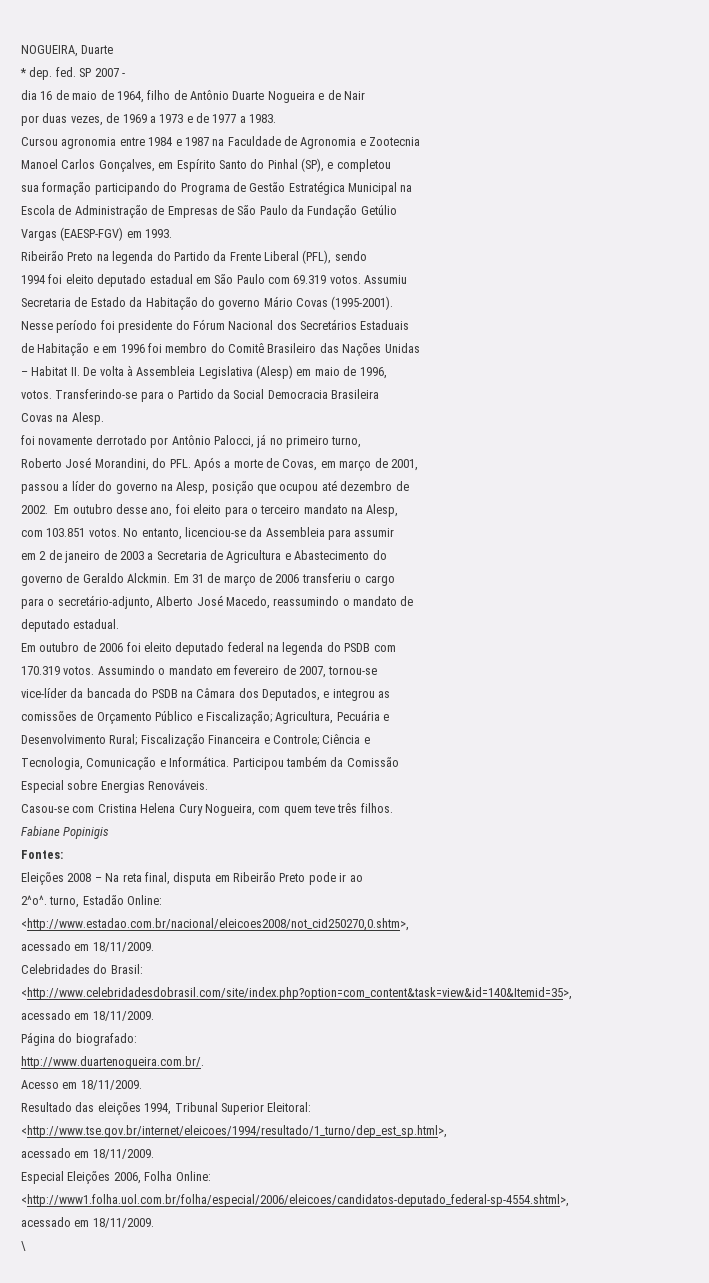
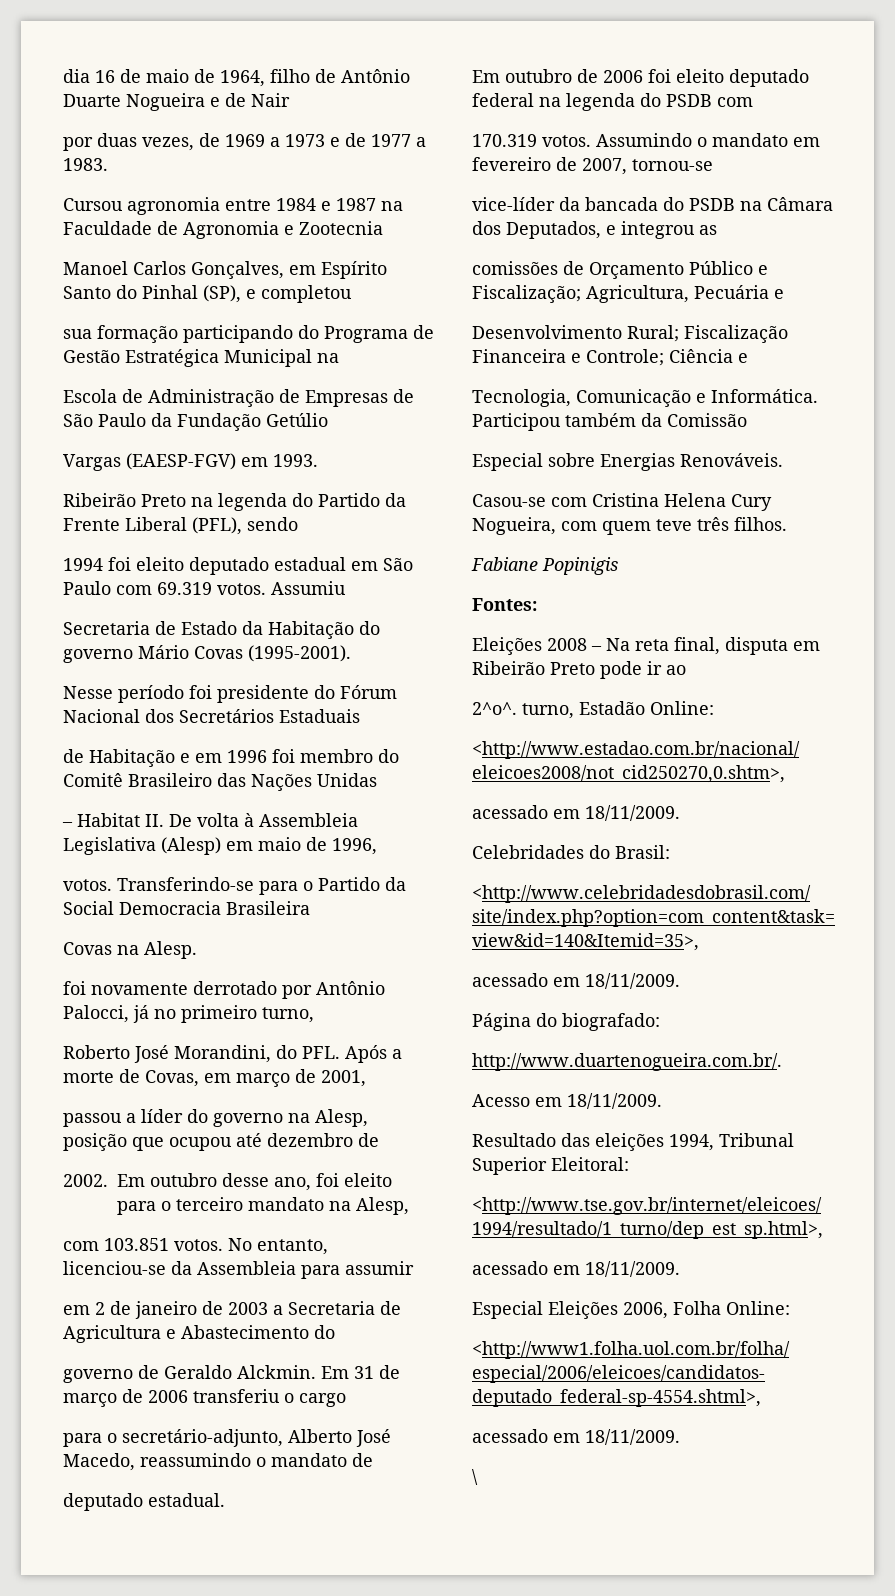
[21,45,114,57] [20,67,125,80] NOGUEIRA, Duarte // * dep. fed. SP 2007 - // -> (63, 76) none

